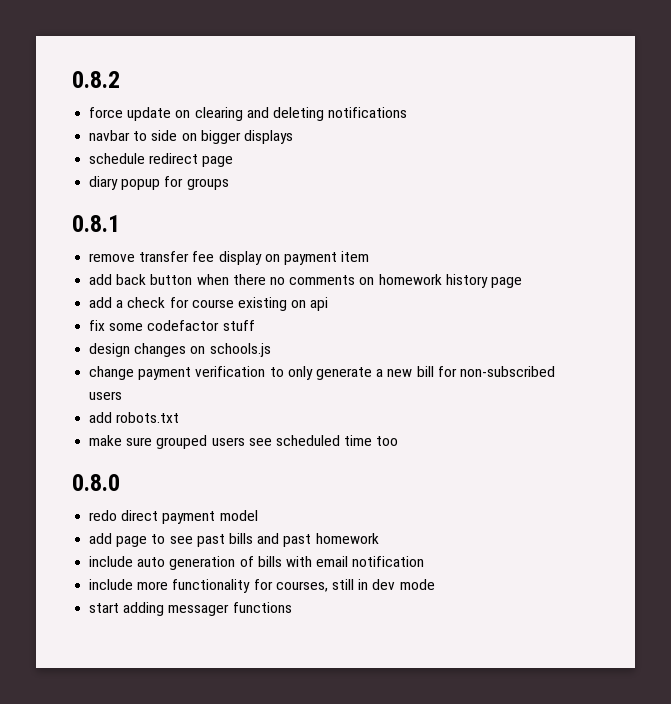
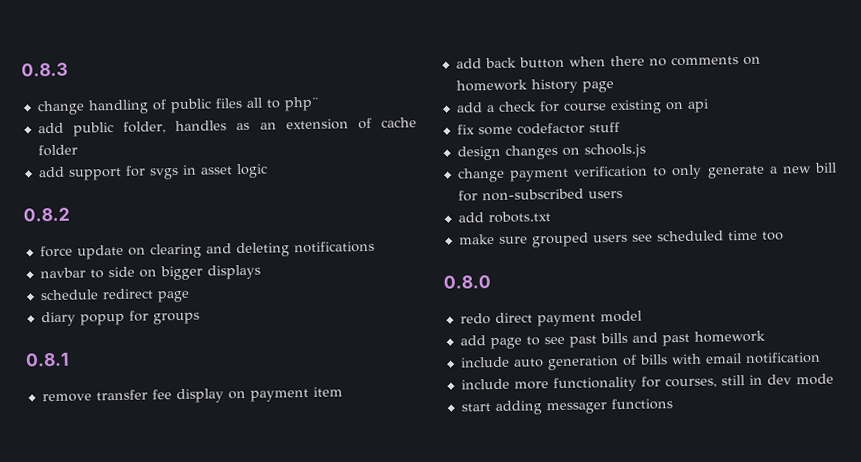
(72, 79) none -> [21,62,68,77] [36,96,320,116] [37,117,418,137] [37,144,78,157] [37,163,268,181] 0.8.3 // change handling of public files all to php¨ // add public folder, handles as an extension of cache folder // add support for svgs in asset logic //

